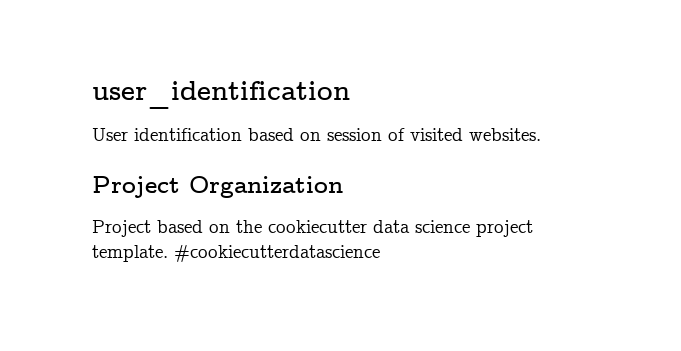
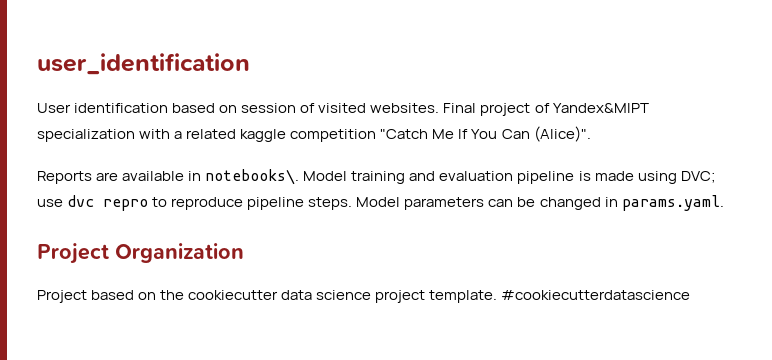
(541, 134) none -> [443,103,649,116] [37,126,591,142] [37,169,716,185] [37,195,724,211] Final project of Yandex&MIPT specialization with a related kaggle competition "Catch Me If You Can (Alice)". // Reports are available in notebooks\. Model training and evaluation pipeline is made using DVC; use dvc repro to reproduce pipeline steps. Model parameters can be changed in params.yaml.

